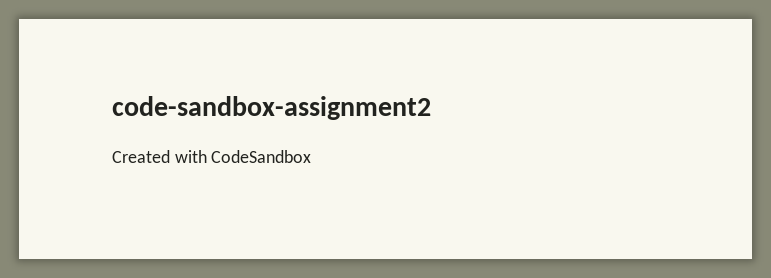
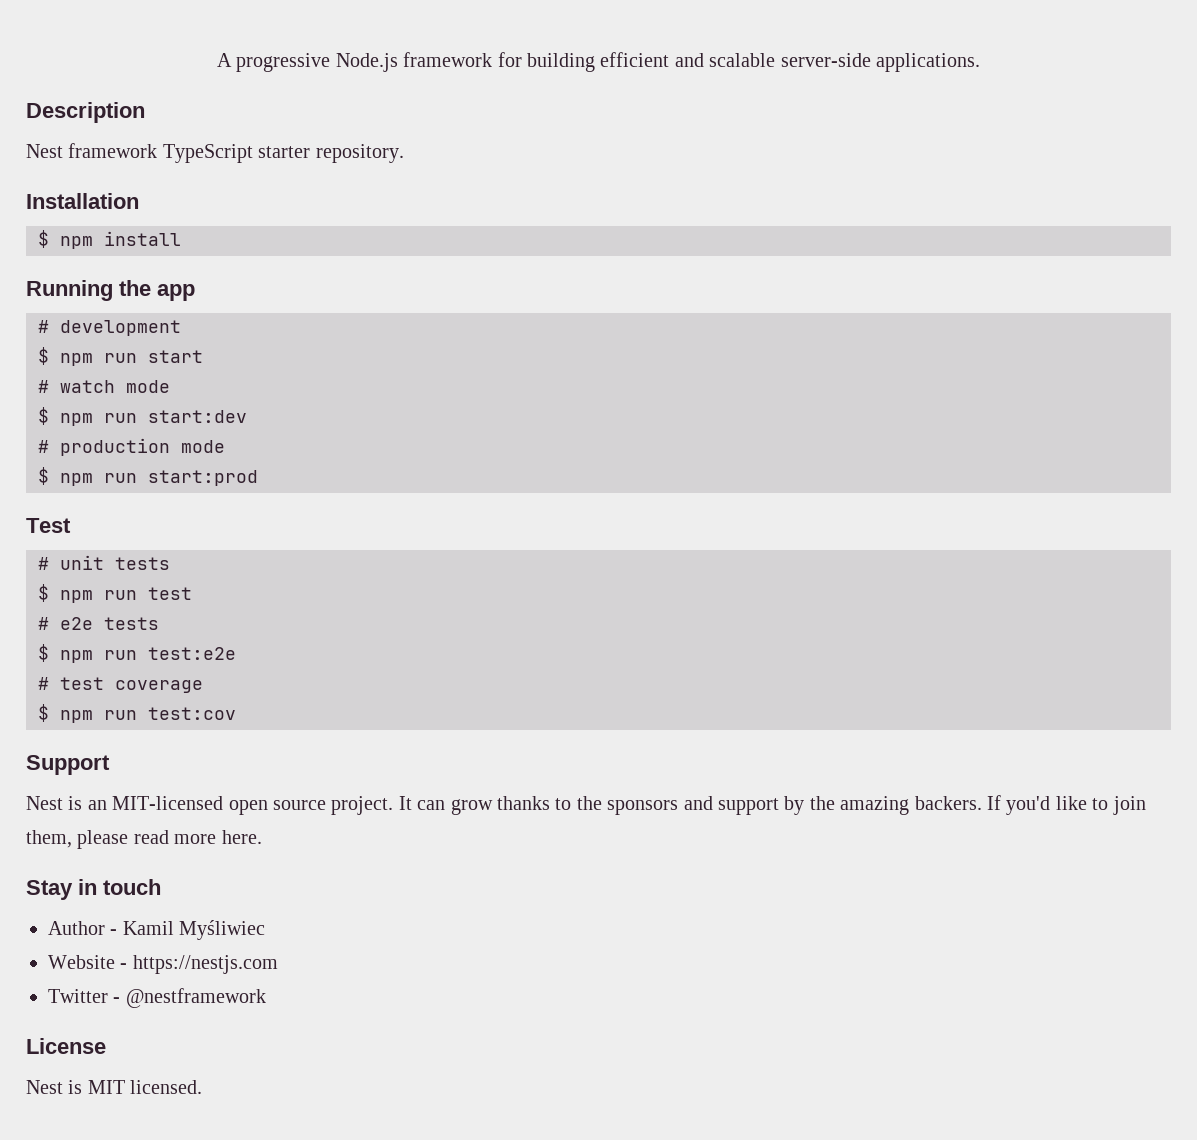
[112,96,431,120] [112,150,312,163] code-sandbox-assignment2 // Created with CodeSandbox -> [217,52,980,72] [26,102,145,123] [26,143,404,163] [26,193,139,209] [38,230,181,249] [26,280,195,301] [38,320,181,336] [38,347,203,366] [38,380,170,393] [38,407,247,426] [38,438,225,456] [38,467,258,486] [26,518,71,533] [38,555,170,570] [38,584,192,603] [38,617,159,630] [38,644,236,663] [38,677,203,693] [38,704,236,723] [26,755,110,775] [26,795,1146,815] [26,830,262,849] [26,879,161,900] [48,920,266,940] [48,955,278,974] [48,988,266,1008] [26,1038,106,1054] [26,1080,203,1094] A progressive Node.js framework for building efficient and scalable server-side applications. // Description // Nest framework TypeScript starter repository. // Installation // $ npm install // Running the app // # development // $ npm run start // # watch mode // $ npm run start:dev // # production mode // $ npm run start:prod // Test // # unit tests // $ npm run test // # e2e tests // $ npm run test:e2e // # test coverage // $ npm run test:cov // Support // Nest is an MIT-licensed open source project. It can grow thanks to the sponsors and support by the amazing backers. If you'd like to join them, please read more here. // Stay in touch // Author - Kamil Myśliwiec // Website - https://nestjs.com // Twitter - @nestframework // License // Nest is MIT licensed.

